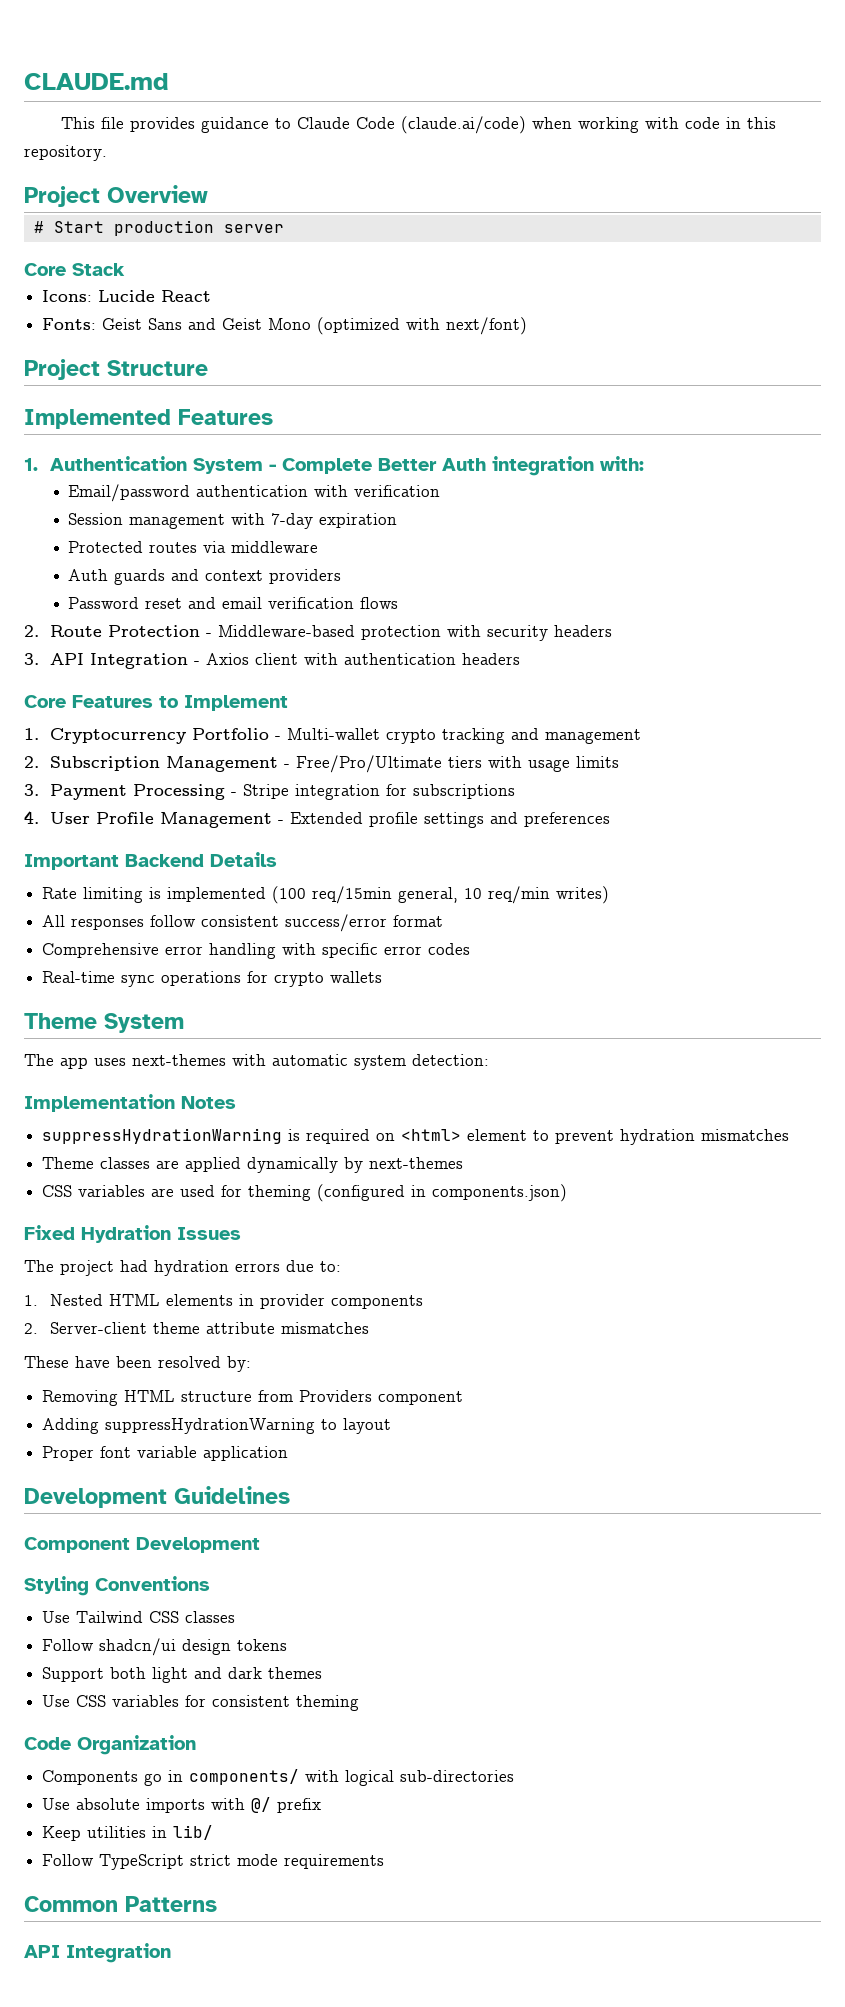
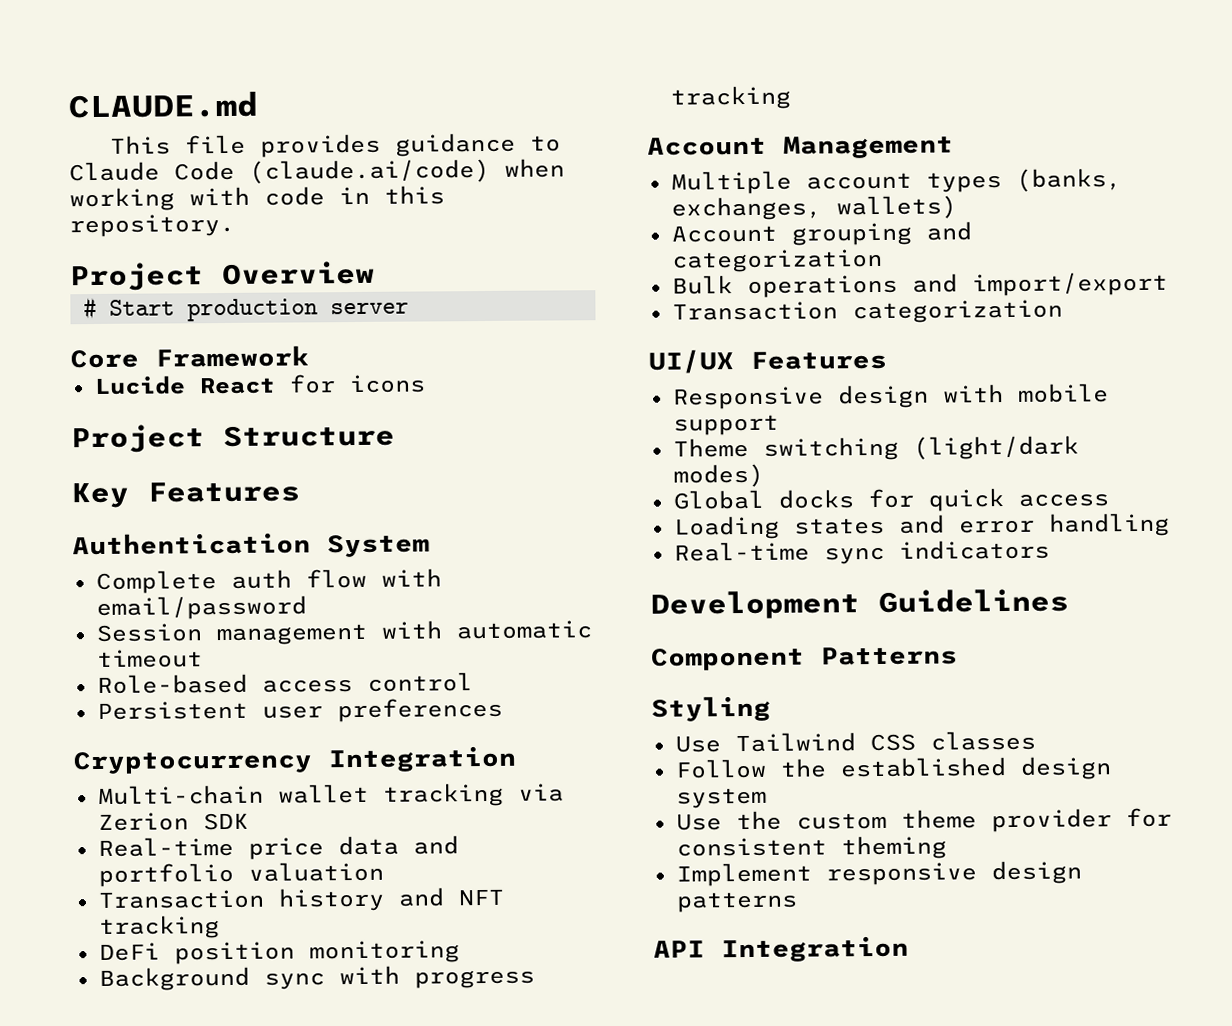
[72,263,125,276] [42,290,93,302] Stack // Icons: -> [155,345,309,368] Framework //
[42,317,528,335] // Fonts: Geist Sans and Geist Mono (optimized with next/font) -> [288,374,426,394] for icons
[24,409,273,429] [24,458,38,471] Implemented Features // 1. -> [71,481,300,509] Key Features //
[269,456,645,476] [68,484,441,502] [68,513,398,529] [68,541,319,553] [68,569,342,585] [68,597,399,609] [24,625,613,641] [24,653,521,669] [24,695,288,711] [24,728,642,744] [24,755,620,773] [24,784,516,800] [24,811,611,828] [24,852,277,870] [42,886,610,904] [42,914,444,932] [42,943,471,959] [42,971,383,987] [24,1013,184,1033] [24,1054,489,1070] [24,1094,236,1112] [42,1128,790,1145] [42,1157,464,1173] [42,1184,568,1202] [24,1225,241,1243] [24,1260,341,1276] [24,1294,424,1309] [24,1322,370,1334] [24,1356,251,1372] [42,1390,464,1406] [42,1418,392,1434] [42,1446,289,1461] - Complete Better Auth integration with: // Email/password authentication with verification // Session management with 7-day expiration // Protected routes via middleware // Auth guards and context providers // Password reset and email verification flows // 2. Route Protection - Middleware-based protection with security headers // 3. API Integration - Axios client with authentication headers // Core Features to Implement // 1. Cryptocurrency Portfolio - Multi-wallet crypto tracking and management // 2. Subscription Management - Free/Pro/Ultimate tiers with usage limits // 3. Payment Processing - Stripe integration for subscriptions // 4. User Profile Management - Extended profile settings and preferences // Important Backend Details // Rate limiting is implemented (100 req/15min general, 10 req/min writes) // All responses follow consistent success/error format // Comprehensive error handling with specific error codes // Real-time sync operations for crypto wallets // Theme System // The app uses next-themes with automatic system detection: // Implementation Notes // suppressHydrationWarning is required on <html> element to prevent hydration mismatches // Theme classes are applied dynamically by next-themes // CSS variables are used for theming (configured in components.json) // Fixed Hydration Issues // The project had hydration errors due to: // 1. Nested HTML elements in provider components // 2. Server-client theme attribute mismatches // These have been resolved by: // Removing HTML structure from Providers component // Adding suppressHydrationWarning to layout // Proper font variable application -> [95,568,442,594] [95,595,307,620] [95,620,592,646] [96,649,203,668] [96,672,473,694] [96,697,503,723] [73,745,516,775] [97,782,564,807] [97,812,249,831] [97,835,459,860] [97,861,384,887] [97,887,505,912] [98,915,220,939] [98,940,460,965] [98,965,535,991] [669,85,791,110] [647,135,954,159] [670,168,1122,195] [670,195,957,221] [670,221,972,246] [670,248,883,273] [671,271,1168,298] [671,299,1063,324] [648,349,887,374] [672,383,1109,410] [672,414,779,436] [672,435,1079,461] [672,463,764,488] [672,488,1109,512] [673,512,1170,540] [673,539,1050,565] // Complete auth flow with email/password // Session management with automatic timeout // Role-based access control // Persistent user preferences // Cryptocurrency Integration // Multi-chain wallet tracking via Zerion SDK // Real-time price data and portfolio valuation // Transaction history and NFT tracking // DeFi position monitoring // Background sync with progress tracking // Account Management // Multiple account types (banks, exchanges, wallets) // Account grouping and categorization // Bulk operations and import/export // Transaction categorization // UI/UX Features // Responsive design with mobile support // Theme switching (light/dark modes) // Global docks for quick access // Loading states and error handling // Real-time sync indicators
[136,1537,260,1553] Development -> [821,646,958,666] Patterns
[95,1576,210,1591] Conventions -> (771, 708) none
[99,1638,288,1656] [42,1667,323,1683] [42,1695,360,1711] [24,1735,196,1755] [42,1769,515,1786] [42,1797,322,1813] [42,1825,214,1841] [42,1854,385,1870] [24,1896,217,1912] shadcn/ui design tokens // Support both light and dark themes // Use CSS variables for consistent theming // Code Organization // Components go in components/ with logical sub-directories // Use absolute imports with @/ prefix // Keep utilities in lib/ // Follow TypeScript strict mode requirements // Common Patterns -> [779,756,1112,780] [675,787,767,809] [675,807,1172,833] [675,835,947,860] [675,860,1082,887] [675,891,798,913] the established design system // Use the custom theme provider for consistent theming // Implement responsive design patterns

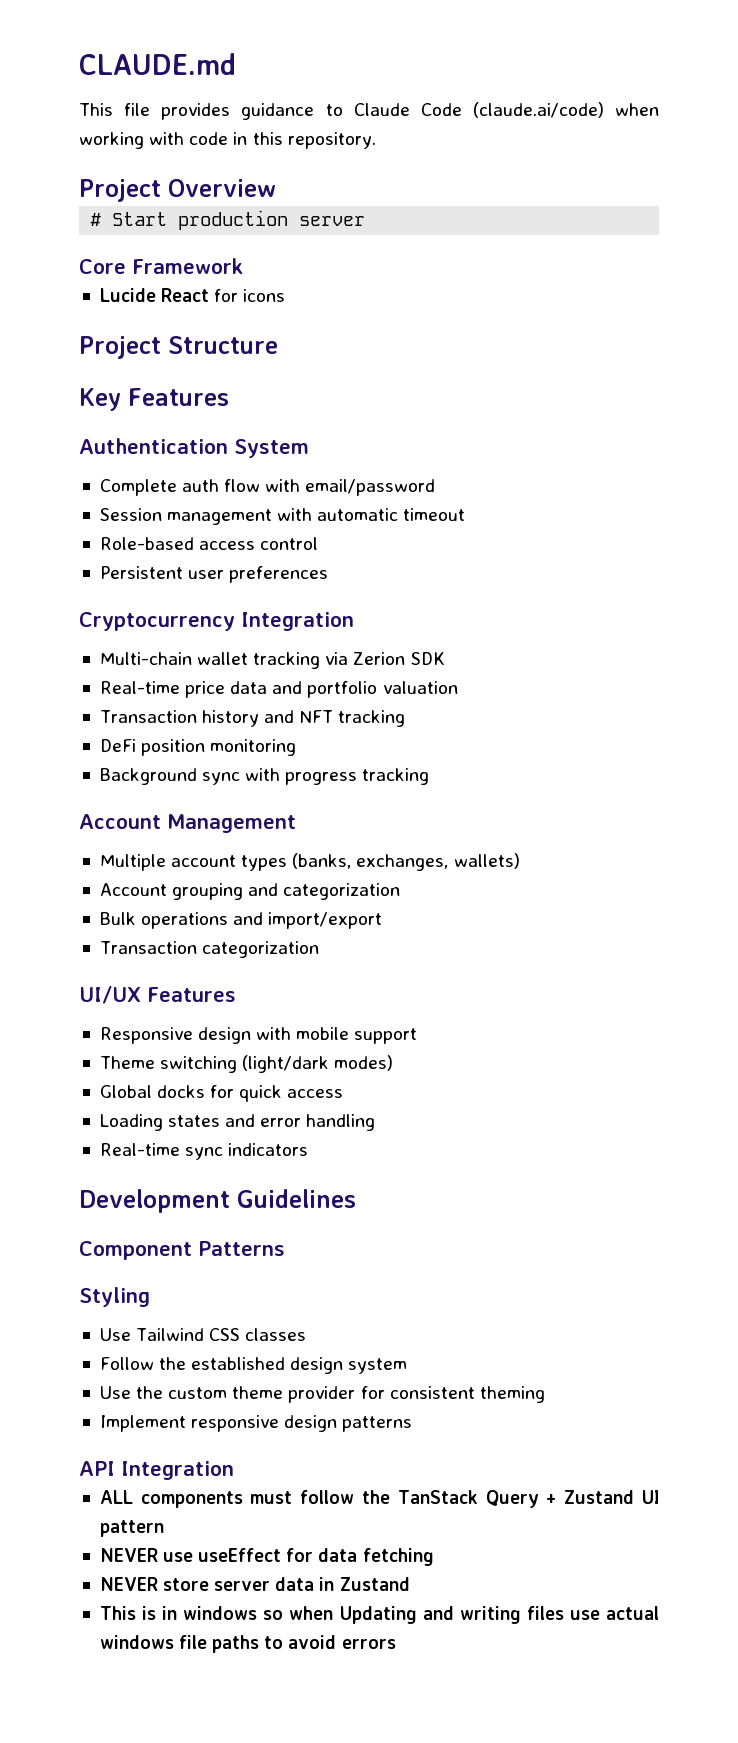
(909, 949) none -> [99,1490,660,1508] [99,1520,164,1537] [99,1548,434,1566] [99,1577,410,1591] [99,1606,660,1624] [99,1635,396,1653] // ALL components must follow the TanStack Query + Zustand UI pattern // NEVER use useEffect for data fetching // NEVER store server data in Zustand // This is in windows so when Updating and writing files use actual windows file paths to avoid errors

